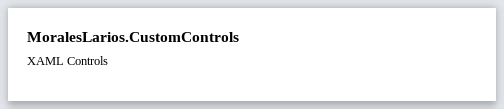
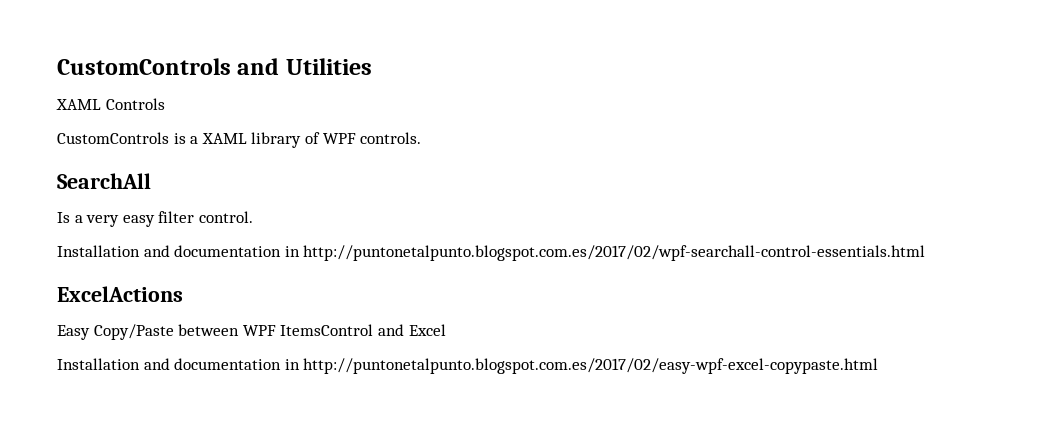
[27,32,239,42] MoralesLarios.CustomControls -> [57,58,372,75] CustomControls and Utilities
(109, 60) none -> [57,132,422,148] [57,173,151,189] [57,211,253,227] [57,245,926,261] [57,286,183,302] [57,324,446,340] [57,358,879,374] // CustomControls is a XAML library of WPF controls. // SearchAll // Is a very easy filter control. // Installation and documentation in http://puntonetalpunto.blogspot.com.es/2017/02/wpf-searchall-control-essentials.html // ExcelActions // Easy Copy/Paste between WPF ItemsControl and Excel // Installation and documentation in http://puntonetalpunto.blogspot.com.es/2017/02/easy-wpf-excel-copypaste.html

